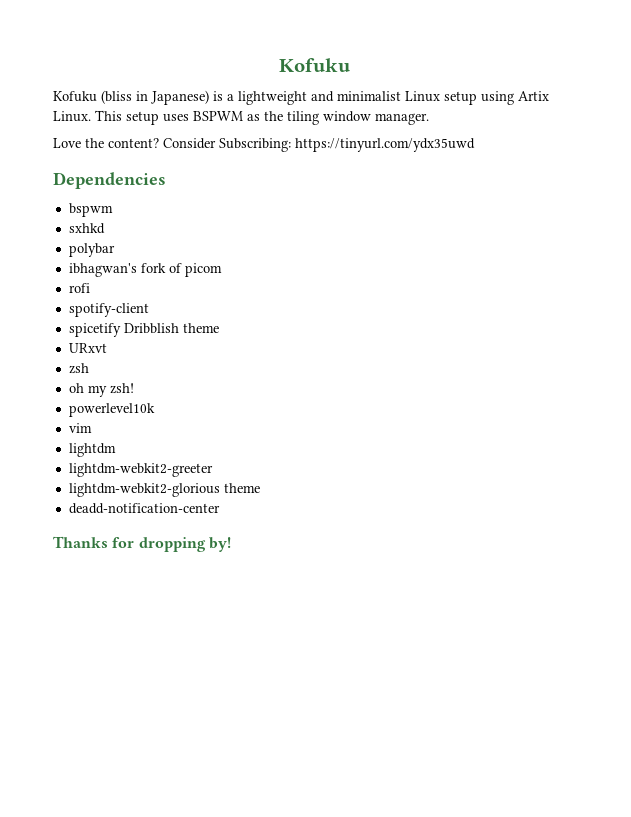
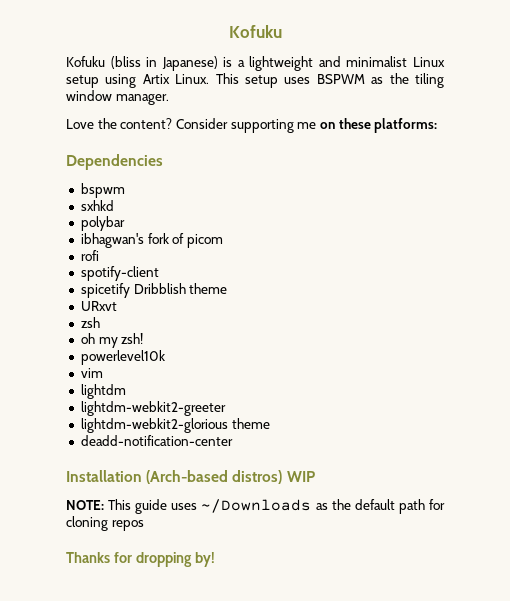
[219,138,475,152] Subscribing: https://tinyurl.com/ydx35uwd -> [230,118,438,133] supporting me on these platforms:
(220, 508) none -> [66,470,315,484] [66,499,445,514] [66,516,144,531] // Installation (Arch-based distros) WIP // NOTE: This guide uses ~/Downloads as the default path for cloning repos

